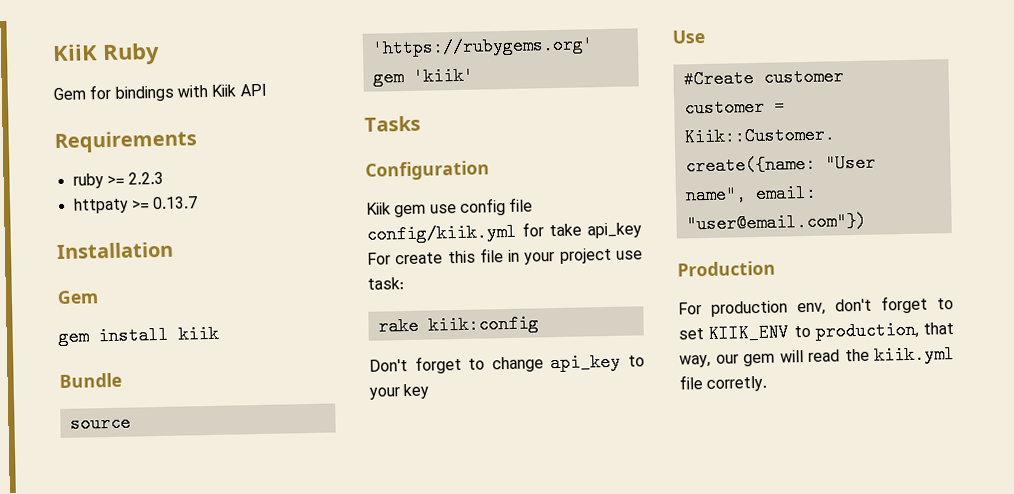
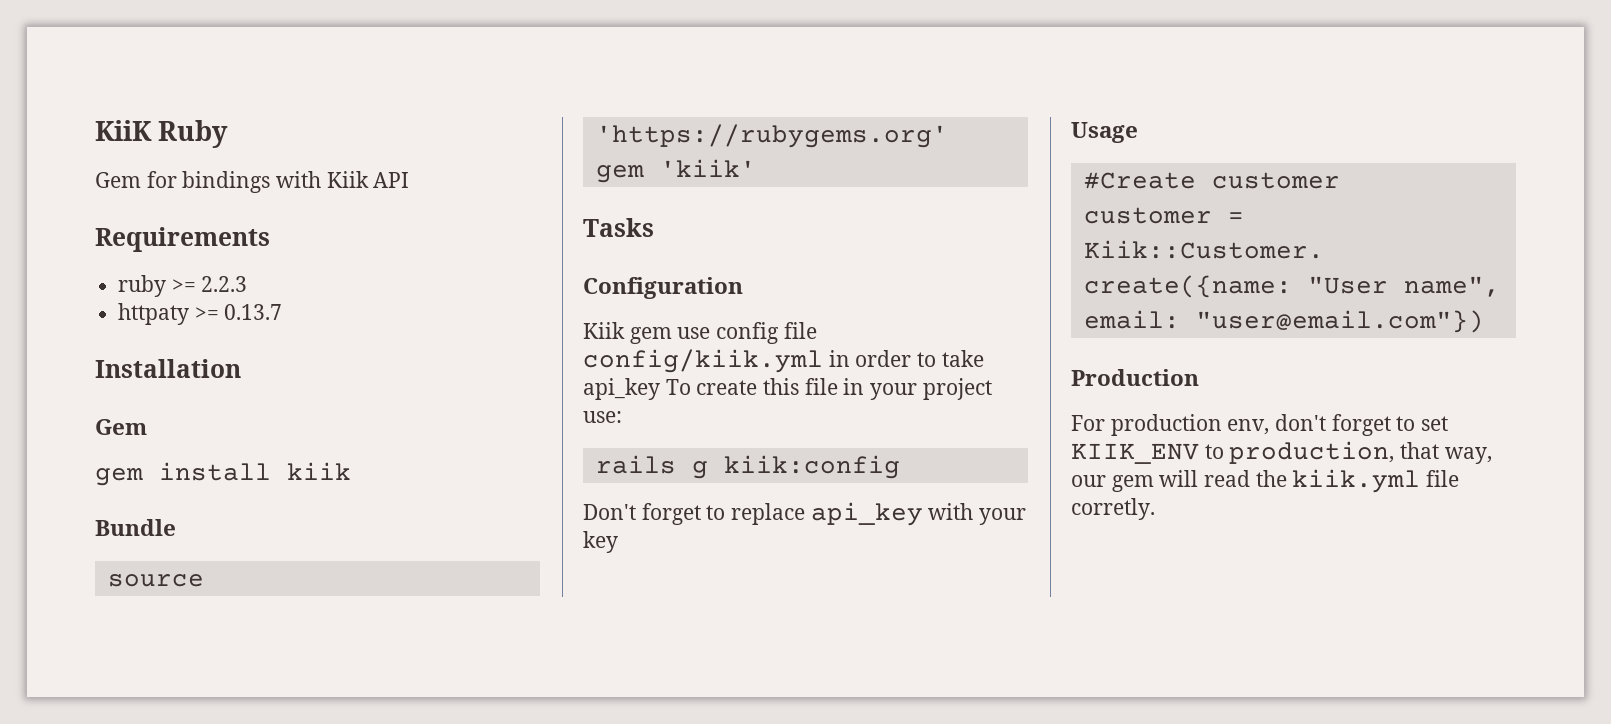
[522,222,544,237] for -> [828,350,937,367] in order to
[367,252,391,265] For -> [665,379,691,395] To
[616,250,643,260] [367,277,404,290] [377,316,419,336] use task: // rake -> [583,411,622,423] [595,455,708,479] use: // rails g
[491,352,645,373] change api_key to -> [731,502,974,526] replace api_key with
[672,29,705,44] Use -> [1071,122,1138,143] Usage

